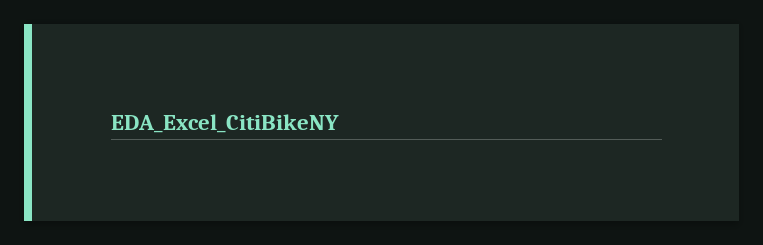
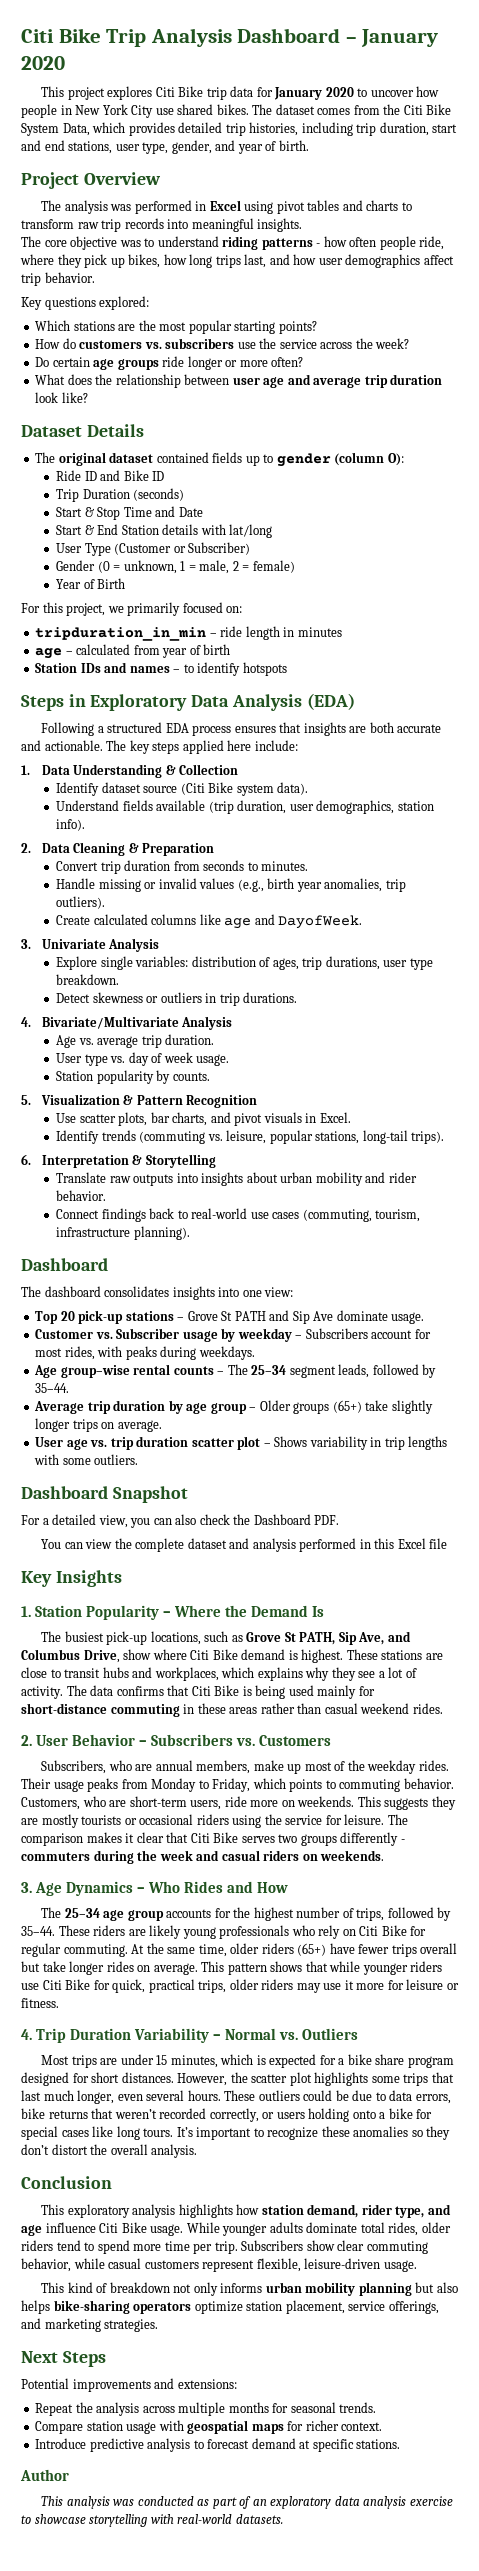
[111,114,339,133] EDA_Excel_CitiBikeNY -> [21,28,439,47] [21,56,65,70] [41,86,440,100] [21,104,452,118] [21,122,458,136] [21,140,309,154] [21,172,161,189] [41,200,412,214] [21,218,303,232] [21,236,445,250] [20,254,454,268] [21,272,95,286] [21,296,150,310] [35,320,317,334] [35,338,410,349] [35,356,304,370] [35,374,443,388] [35,392,88,403] [21,424,144,437] [35,452,404,467] [55,470,165,481] [55,488,185,502] [55,506,203,520] [55,524,273,538] [55,542,251,556] [55,560,295,574] [55,578,126,589] [21,602,243,616] [35,626,342,641] [35,644,231,659] [35,662,287,676] [21,693,355,711] [41,722,442,736] [21,740,298,754] [21,764,239,778] [55,782,309,796] [55,800,434,814] [55,819,85,831] [21,842,215,856] [55,860,309,874] [55,878,406,892] [55,896,105,909] [55,914,363,929] [21,938,160,952] [55,956,433,970] [55,974,119,985] [55,992,298,1006] [21,1016,233,1030] [55,1034,215,1048] [55,1052,230,1066] [55,1070,210,1084] [21,1094,258,1108] [55,1112,351,1126] [55,1130,445,1144] [21,1154,216,1168] [55,1172,417,1186] [55,1190,106,1201] [55,1208,421,1222] [55,1226,190,1240] [21,1258,108,1271] [21,1286,294,1300] [35,1310,425,1324] [35,1328,431,1342] [35,1346,255,1360] [34,1364,437,1378] [35,1383,70,1393] [34,1400,433,1414] [35,1418,162,1432] [35,1436,448,1450] [34,1454,139,1465] [21,1486,188,1503] [21,1514,340,1528] [41,1538,448,1552] [21,1570,122,1587] [21,1605,325,1620] [41,1631,411,1645] [21,1649,443,1663] [21,1667,417,1681] [21,1685,375,1699] [21,1703,443,1717] [21,1734,332,1746] [41,1760,449,1774] [21,1778,454,1792] [21,1796,456,1810] [21,1814,408,1828] [21,1832,405,1846] [21,1850,385,1864] [21,1881,289,1896] [41,1907,452,1921] [21,1925,427,1939] [21,1943,458,1957] [21,1961,443,1975] [21,1979,459,1993] [21,1998,59,2008] [21,2028,359,2043] [41,2054,454,2068] [21,2072,454,2086] [21,2090,451,2104] [21,2108,433,2122] [21,2126,451,2140] [21,2144,198,2158] [21,2176,112,2189] [41,2204,451,2218] [21,2222,451,2236] [21,2240,428,2254] [21,2258,417,2272] [41,2282,458,2296] [21,2300,439,2314] [21,2318,159,2332] [21,2351,106,2367] [21,2378,237,2392] [35,2402,377,2416] [35,2420,383,2434] [35,2438,401,2452] [20,2469,69,2481] [41,2496,453,2509] [21,2514,283,2527] Citi Bike Trip Analysis Dashboard – January 2020 // This project explores Citi Bike trip data for January 2020 to uncover how people in New York City use shared bikes. The dataset comes from the Citi Bike System Data, which provides detailed trip histories, including trip duration, start and end stations, user type, gender, and year of birth. // Project Overview // The analysis was performed in Excel using pivot tables and charts to transform raw trip records into meaningful insights. // The core objective was to understand riding patterns - how often people ride, where they pick up bikes, how long trips last, and how user demographics affect trip behavior. // Key questions explored: // Which stations are the most popular starting points? // How do customers vs. subscribers use the service across the week? // Do certain age groups ride longer or more often? // What does the relationship between user age and average trip duration look like? // Dataset Details // The original dataset contained fields up to gender (column O): // Ride ID and Bike ID // Trip Duration (seconds) // Start & Stop Time and Date // Start & End Station details with lat/long // User Type (Customer or Subscriber) // Gender (0 = unknown, 1 = male, 2 = female) // Year of Birth // For this project, we primarily focused on: // tripduration_in_min – ride length in minutes // age – calculated from year of birth // Station IDs and names – to identify hotspots // Steps in Exploratory Data Analysis (EDA) // Following a structured EDA process ensures that insights are both accurate and actionable. The key steps applied here include: // 1. Data Understanding & Collection // Identify dataset source (Citi Bike system data). // Understand fields available (trip duration, user demographics, station info). // 2. Data Cleaning & Preparation // Convert trip duration from seconds to minutes. // Handle missing or invalid values (e.g., birth year anomalies, trip outliers). // Create calculated columns like age and DayofWeek. // 3. Univariate Analysis // Explore single variables: distribution of ages, trip durations, user type breakdown. // Detect skewness or outliers in trip durations. // 4. Bivariate/Multivariate Analysis // Age vs. average trip duration. // User type vs. day of week usage. // Station popularity by counts. // 5. Visualization & Pattern Recognition // Use scatter plots, bar charts, and pivot visuals in Excel. // Identify trends (commuting vs. leisure, popular stations, long-tail trips). // 6. Interpretation & Storytelling // Translate raw outputs into insights about urban mobility and rider behavior. // Connect findings back to real-world use cases (commuting, tourism, infrastructure planning). // Dashboard // The dashboard consolidates insights into one view: // Top 20 pick-up stations – Grove St PATH and Sip Ave dominate usage. // Customer vs. Subscriber usage by weekday – Subscribers account for most rides, with peaks during weekdays. // Age group–wise rental counts – The 25–34 segment leads, followed by 35–44. // Average trip duration by age group – Older groups (65+) take slightly longer trips on average. // User age vs. trip duration scatter plot – Shows variability in trip lengths with some outliers. // Dashboard Snapshot // For a detailed view, you can also check the Dashboard PDF. // You can view the complete dataset and analysis performed in this Excel file // Key Insights // 1. Station Popularity – Where the Demand Is // The busiest pick-up locations, such as Grove St PATH, Sip Ave, and Columbus Drive, show where Citi Bike demand is highest. These stations are close to transit hubs and workplaces, which explains why they see a lot of activity. The data confirms that Citi Bike is being used mainly for short-distance commuting in these areas rather than casual weekend rides. // 2. User Behavior – Subscribers vs. Customers // Subscribers, who are annual members, make up most of the weekday rides. Their usage peaks from Monday to Friday, which points to commuting behavior. Customers, who are short-term users, ride more on weekends. This suggests they are mostly tourists or occasional riders using the service for leisure. The comparison makes it clear that Citi Bike serves two groups differently - commuters during the week and casual riders on weekends. // 3. Age Dynamics – Who Rides and How // The 25–34 age group accounts for the highest number of trips, followed by 35–44. These riders are likely young professionals who rely on Citi Bike for regular commuting. At the same time, older riders (65+) have fewer trips overall but take longer rides on average. This pattern shows that while younger riders use Citi Bike for quick, practical trips, older riders may use it more for leisure or fitness. // 4. Trip Duration Variability – Normal vs. Outliers // Most trips are under 15 minutes, which is expected for a bike share program designed for short distances. However, the scatter plot highlights some trips that last much longer, even several hours. These outliers could be due to data errors, bike returns that weren’t recorded correctly, or users holding onto a bike for special cases like long tours. It’s important to recognize these anomalies so they don’t distort the overall analysis. // Conclusion // This exploratory analysis highlights how station demand, rider type, and age influence Citi Bike usage. While younger adults dominate total rides, older riders tend to spend more time per trip. Subscribers show clear commuting behavior, while casual customers represent flexible, leisure-driven usage. // This kind of breakdown not only informs urban mobility planning but also helps bike-sharing operators optimize station placement, service offerings, and marketing strategies. // Next Steps // Potential improvements and extensions: // Repeat the analysis across multiple months for seasonal trends. // Compare station usage with geospatial maps for richer context. // Introduce predictive analysis to forecast demand at specific stations. // Author // This analysis was conducted as part of an exploratory data analysis exercise to showcase storytelling with real-world datasets.

